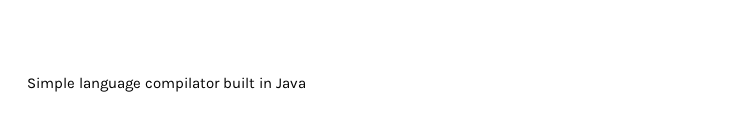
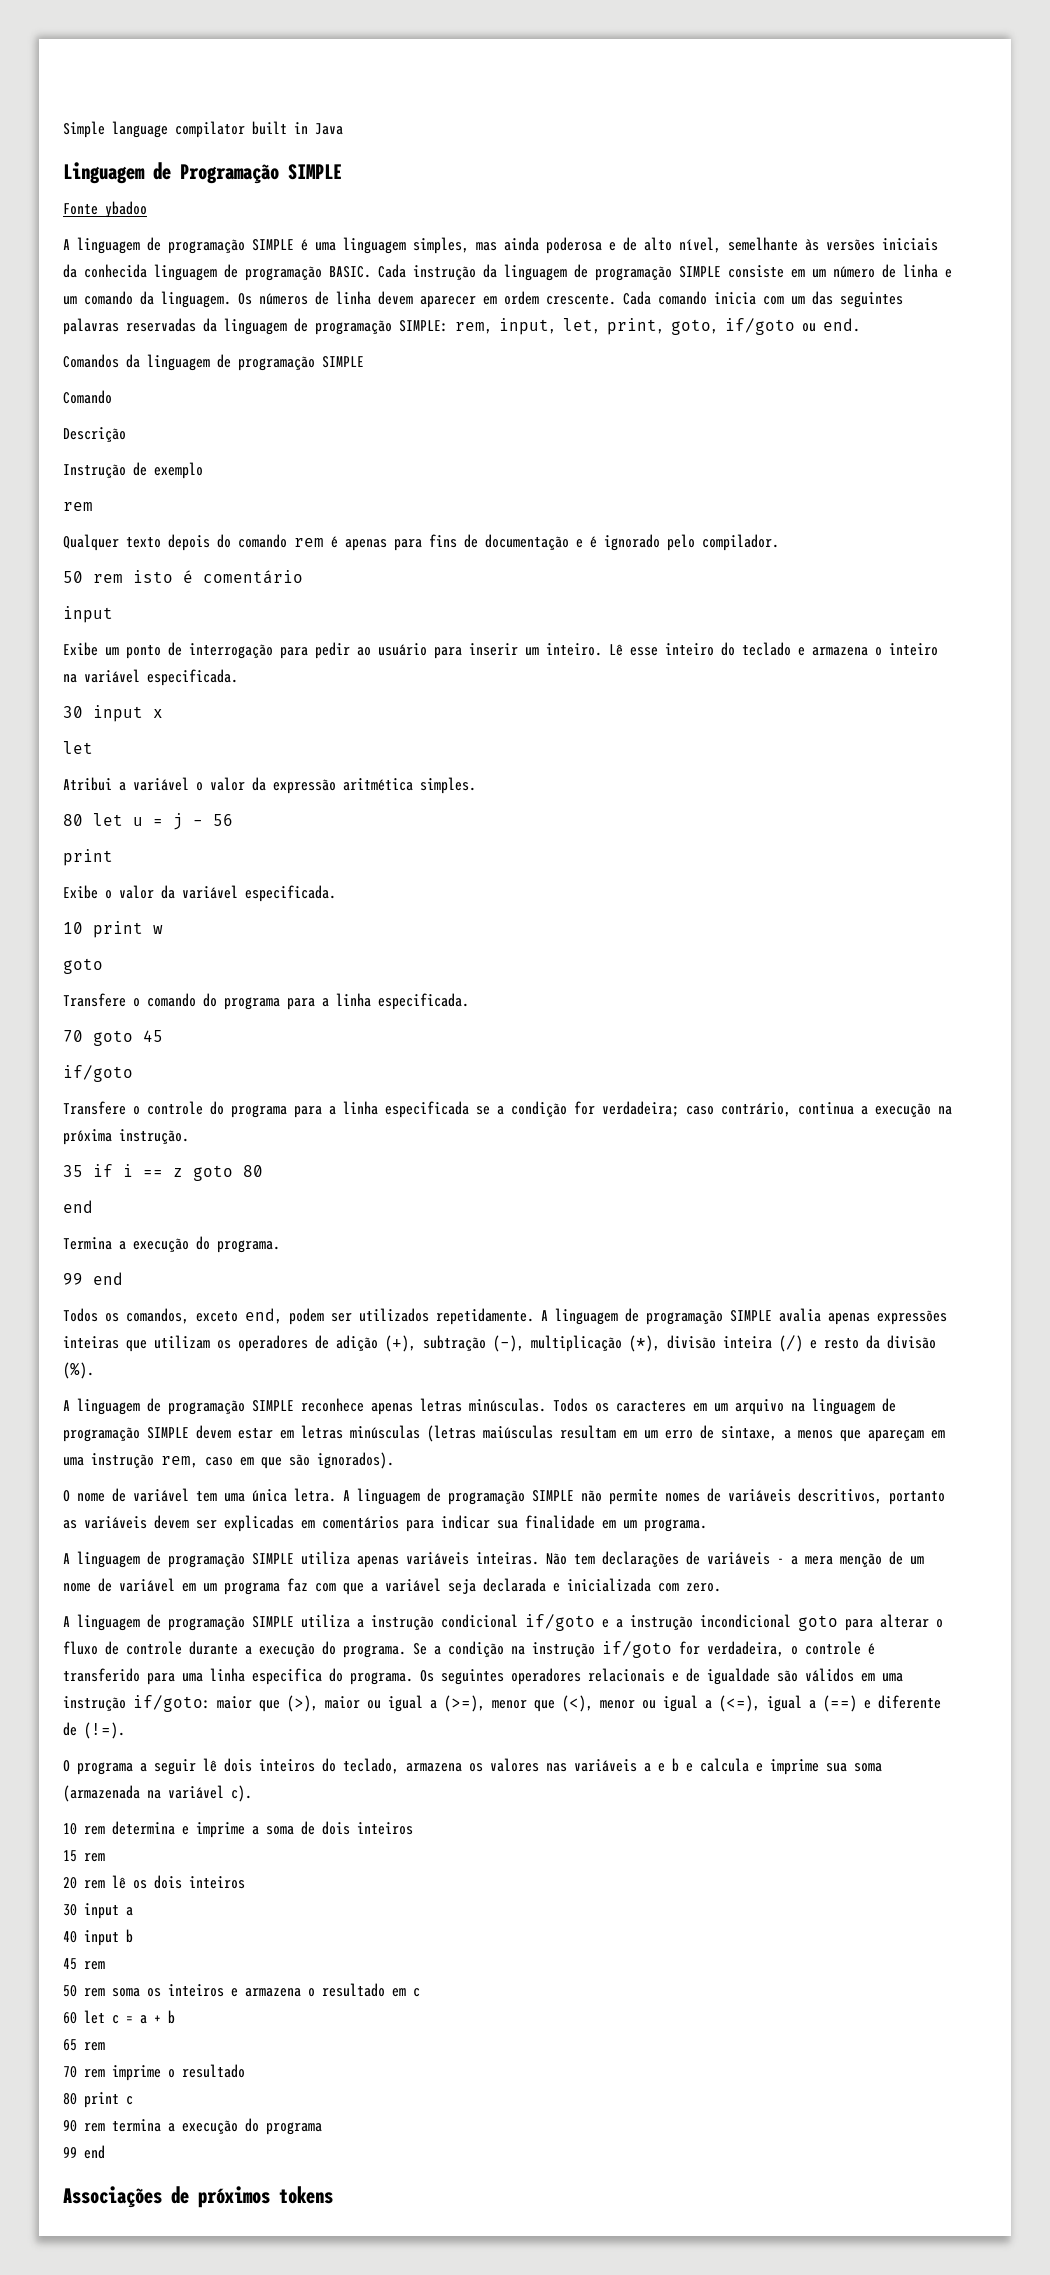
(307, 83) none -> [63,162,342,184] [63,201,147,218] [63,237,938,254] [63,264,952,281] [63,291,903,308] [63,318,860,335] [63,354,364,371] [63,390,112,404] [63,427,126,443] [63,462,203,479] [63,502,93,511] [63,534,779,551] [63,570,303,584] [63,606,113,623] [63,642,938,659] [63,669,238,686] [63,705,163,722] [63,741,93,754] [63,777,476,794] [63,813,233,830] [63,849,113,866] [63,885,336,902] [63,921,163,938] [63,958,103,974] [63,993,469,1010] [63,1030,163,1046] [63,1065,133,1082] [63,1101,952,1118] [63,1129,189,1145] [63,1164,263,1181] [63,1200,93,1213] [63,1236,280,1253] [63,1272,123,1285] [63,1308,947,1325] [63,1335,936,1352] [63,1362,94,1379] [63,1398,896,1415] [63,1425,945,1442] [63,1452,394,1469] [63,1488,945,1505] [63,1515,707,1532] [63,1551,924,1568] [63,1578,721,1595] [63,1614,943,1631] [63,1641,875,1658] [63,1668,903,1685] [63,1695,941,1712] [63,1722,125,1739] [63,1758,882,1775] [63,1785,252,1802] [63,1821,413,1838] [63,1850,105,1862] [63,1875,245,1889] [63,1903,133,1919] [63,1929,133,1946] [63,1958,105,1970] [63,1983,420,1997] [63,2010,175,2024] [63,2039,105,2051] [63,2064,245,2081] [63,2092,133,2108] [63,2118,322,2135] [63,2145,105,2159] [63,2186,333,2208] // Linguagem de Programação SIMPLE // Fonte ybadoo // A linguagem de programação SIMPLE é uma linguagem simples, mas ainda poderosa e de alto nível, semelhante às versões iniciais da conhecida linguagem de programação BASIC. Cada instrução da linguagem de programação SIMPLE consiste em um número de linha e um comando da linguagem. Os números de linha devem aparecer em ordem crescente. Cada comando inicia com um das seguintes palavras reservadas da linguagem de programação SIMPLE: rem, input, let, print, goto, if/goto ou end. // Comandos da linguagem de programação SIMPLE // Comando // Descrição // Instrução de exemplo // rem // Qualquer texto depois do comando rem é apenas para fins de documentação e é ignorado pelo compilador. // 50 rem isto é comentário // input // Exibe um ponto de interrogação para pedir ao usuário para inserir um inteiro. Lê esse inteiro do teclado e armazena o inteiro na variável especificada. // 30 input x // let // Atribui a variável o valor da expressão aritmética simples. // 80 let u = j - 56 // print // Exibe o valor da variável especificada. // 10 print w // goto // Transfere o comando do programa para a linha especificada. // 70 goto 45 // if/goto // Transfere o controle do programa para a linha especificada se a condição for verdadeira; caso contrário, continua a execução na próxima instrução. // 35 if i == z goto 80 // end // Termina a execução do programa. // 99 end // Todos os comandos, exceto end, podem ser utilizados repetidamente. A linguagem de programação SIMPLE avalia apenas expressões inteiras que utilizam os operadores de adição (+), subtração (-), multiplicação (*), divisão inteira (/) e resto da divisão (%). // A linguagem de programação SIMPLE reconhece apenas letras minúsculas. Todos os caracteres em um arquivo na linguagem de programação SIMPLE devem estar em letras minúsculas (letras maiúsculas resultam em um erro de sintaxe, a menos que apareçam em uma instrução rem, caso em que são ignorados). // O nome de variável tem uma única letra. A linguagem de programação SIMPLE não permite nomes de variáveis descritivos, portanto as variáveis devem ser explicadas em comentários para indicar sua finalidade em um programa. // A linguagem de programação SIMPLE utiliza apenas variáveis inteiras. Não tem declarações de variáveis - a mera menção de um nome de variável em um programa faz com que a variável seja declarada e inicializada com zero. // A linguagem de programação SIMPLE utiliza a instrução condicional if/goto e a instrução incondicional goto para alterar o fluxo de controle durante a execução do programa. Se a condição na instrução if/goto for verdadeira, o controle é transferido para uma linha especifica do programa. Os seguintes operadores relacionais e de igualdade são válidos em uma instrução if/goto: maior que (>), maior ou igual a (>=), menor que (<), menor ou igual a (<=), igual a (==) e diferente de (!=). // O programa a seguir lê dois inteiros do teclado, armazena os valores nas variáveis a e b e calcula e imprime sua soma (armazenada na variável c). // 10 rem determina e imprime a soma de dois inteiros // 15 rem // 20 rem lê os dois inteiros // 30 input a // 40 input b // 45 rem // 50 rem soma os inteiros e armazena o resultado em c // 60 let c = a + b // 65 rem // 70 rem imprime o resultado // 80 print c // 90 rem termina a execução do programa // 99 end // Associações de próximos tokens

